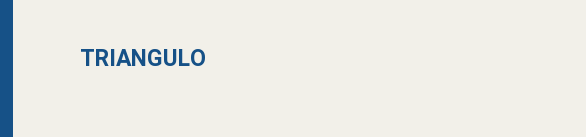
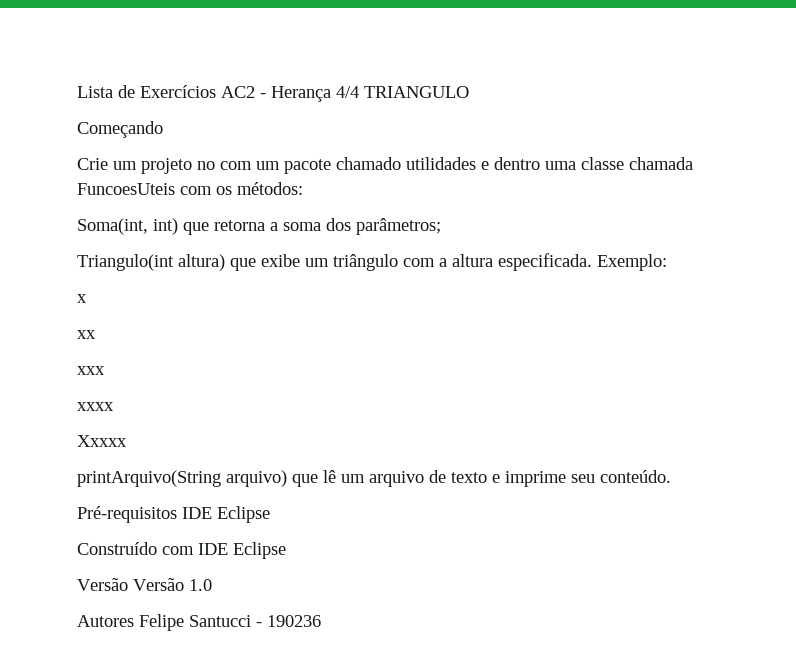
[80,49,206,66] TRIANGULO -> [77,85,469,102] [77,121,163,138] [77,157,693,174] [77,182,303,195] [77,218,441,235] [77,253,667,271] [77,294,87,303] [77,330,96,339] [77,366,105,375] [77,402,114,411] [77,435,127,447] [77,470,671,487] [77,506,270,523] [77,542,286,559] [77,578,212,591] [77,614,321,631] Lista de Exercícios AC2 - Herança 4/4 TRIANGULO // Começando // Crie um projeto no com um pacote chamado utilidades e dentro uma classe chamada FuncoesUteis com os métodos: // Soma(int, int) que retorna a soma dos parâmetros; // Triangulo(int altura) que exibe um triângulo com a altura especificada. Exemplo: // x // xx // xxx // xxxx // Xxxxx // printArquivo(String arquivo) que lê um arquivo de texto e imprime seu conteúdo. // Pré-requisitos IDE Eclipse // Construído com IDE Eclipse // Versão Versão 1.0 // Autores Felipe Santucci - 190236

